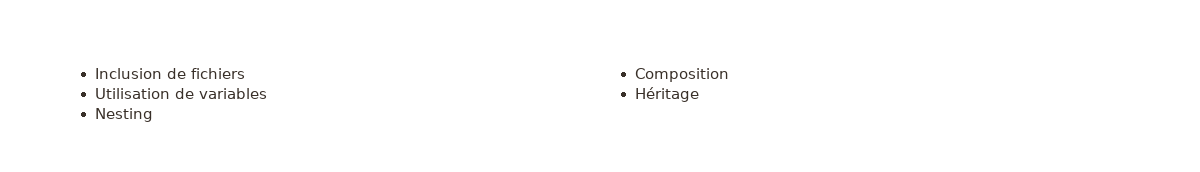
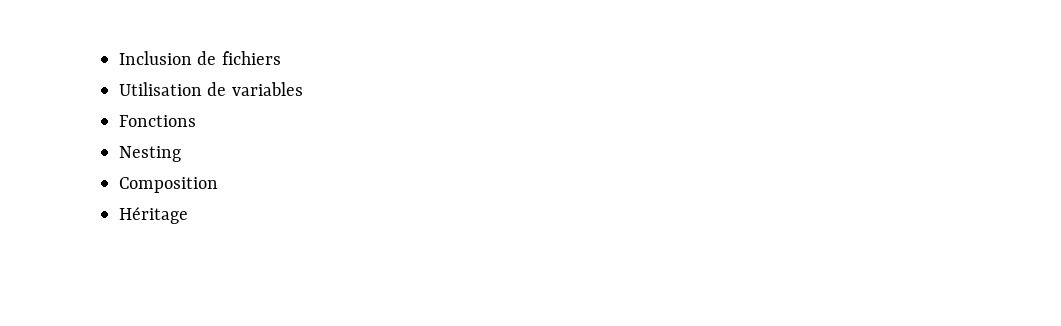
(267, 93) none -> [119,115,196,127] // Fonctions

